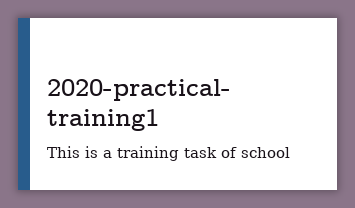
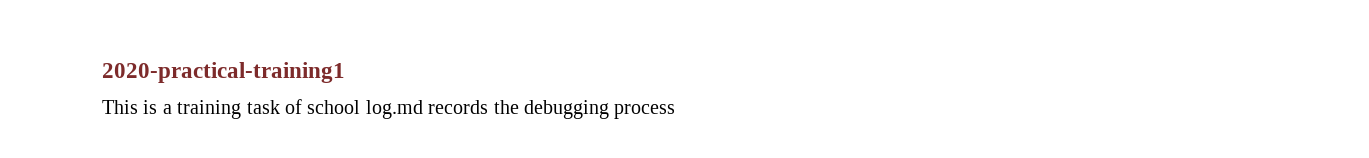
(290, 152) none -> [365,100,676,119] log.md records the debugging process

